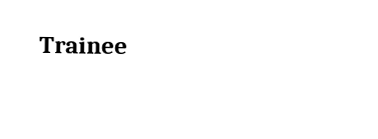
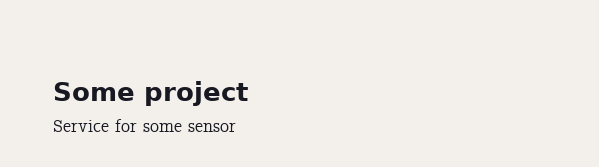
[39,36,128,55] Trainee -> [53,81,248,106] [53,119,236,132] Some project // Service for some sensor

